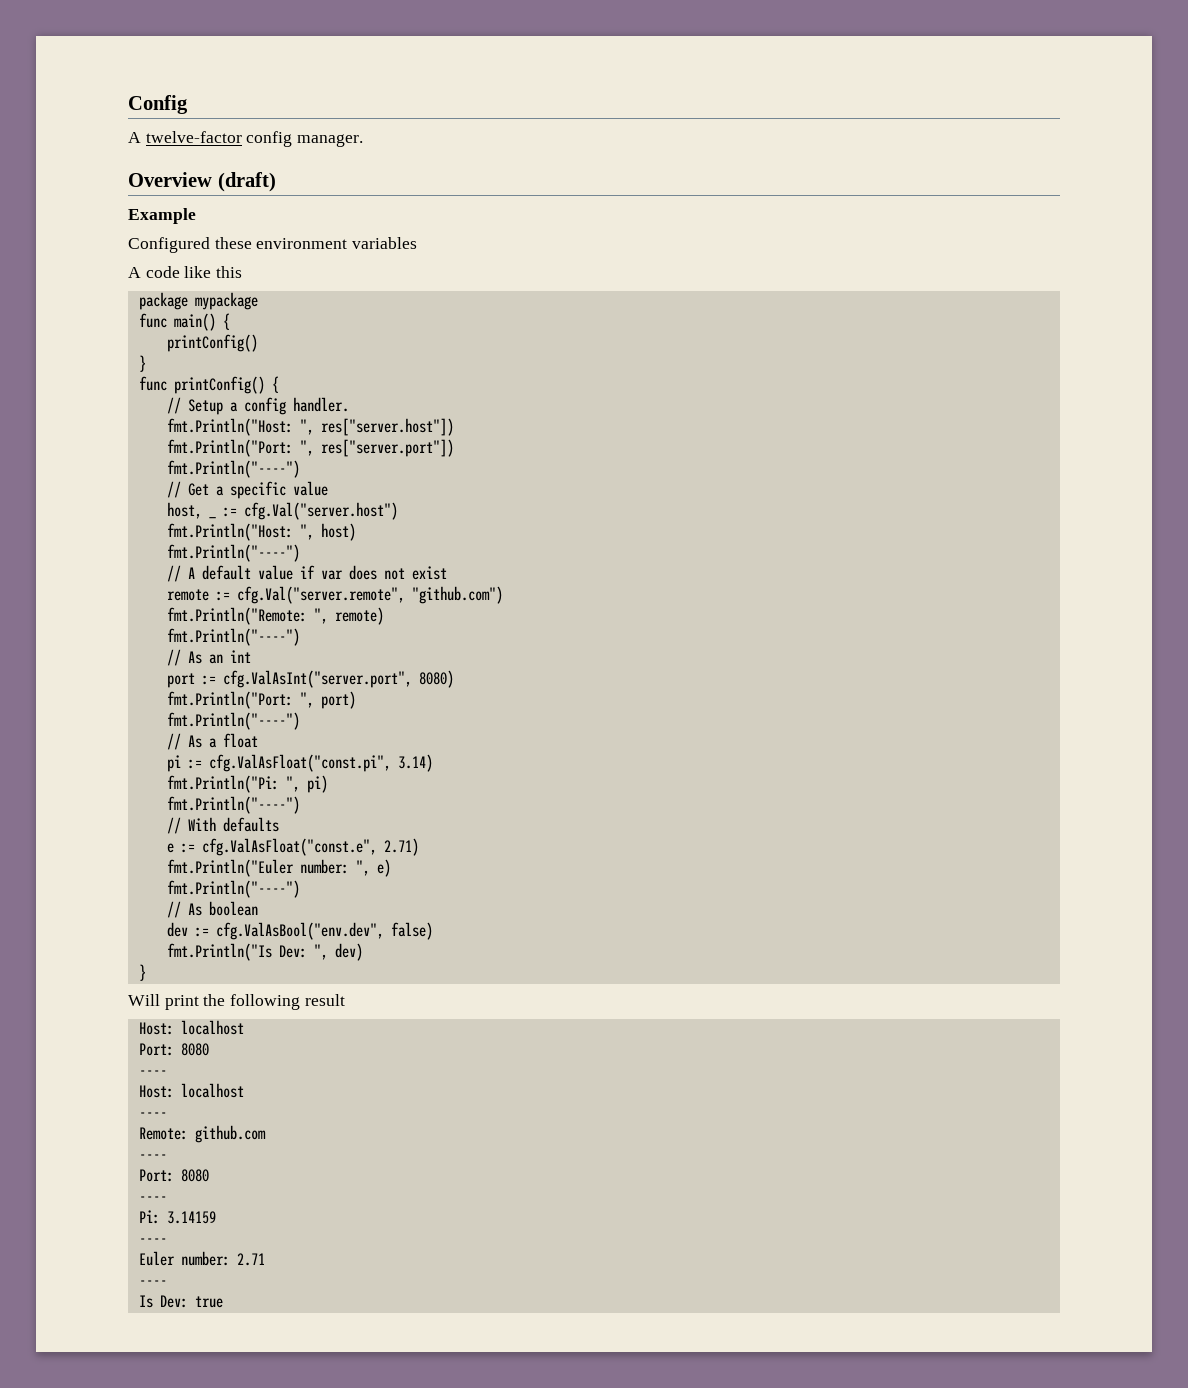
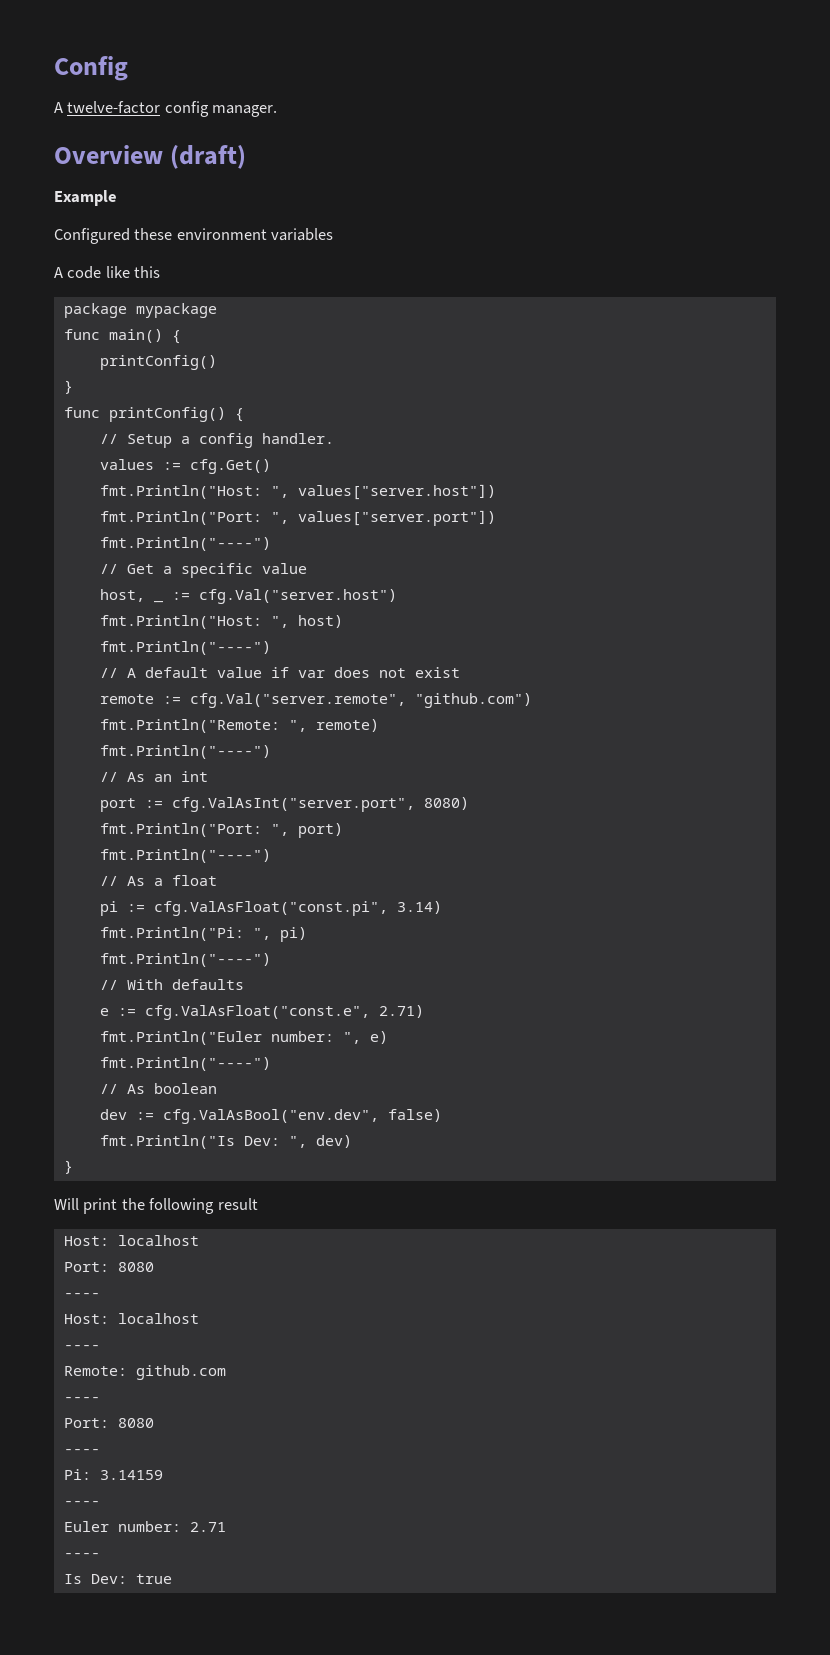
[166,418,454,436] [166,439,454,457] // fmt.Println("Host: ", res["server.host"]) // fmt.Println("Port: ", res["server.port"]) -> [99,459,271,474] [99,484,496,500] [99,510,496,526] // values := cfg.Get() // fmt.Println("Host: ", values["server.host"]) // fmt.Println("Port: ", values["server.port"])

